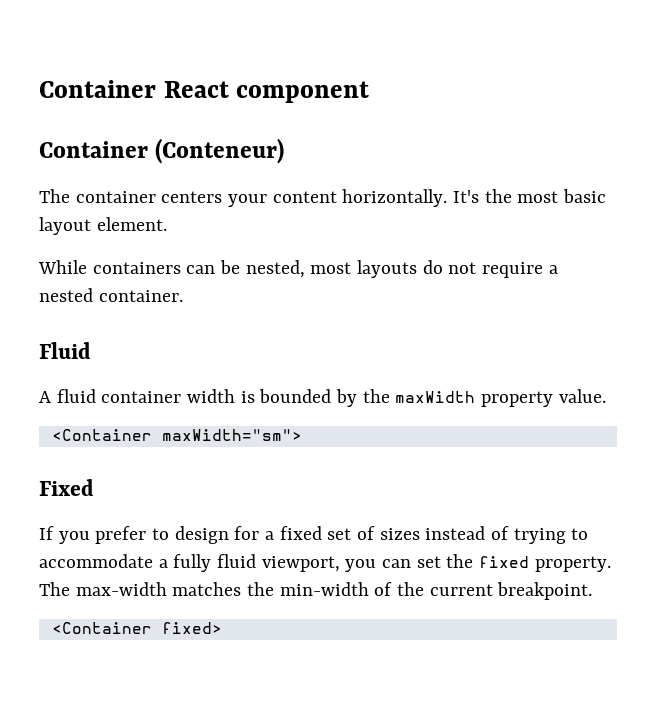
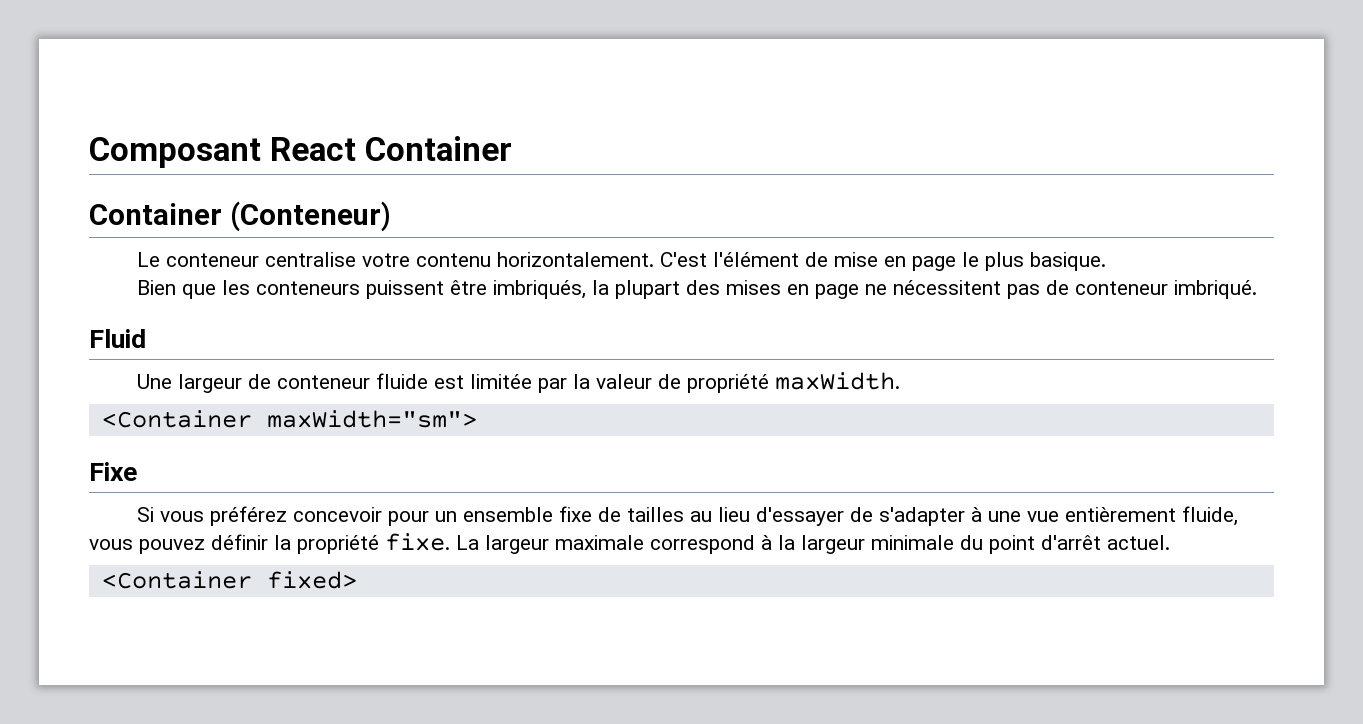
[39,80,370,103] Container React component -> [89,136,512,168] Composant React Container
[39,189,607,207] [39,217,167,235] [38,260,558,278] [39,288,183,302] [39,342,91,359] [39,389,606,407] [51,429,302,441] [39,479,94,496] [39,526,589,544] [39,554,611,572] [39,582,593,600] The container centers your content horizontally. It's the most basic layout element. // While containers can be nested, most layouts do not require a nested container. // Fluid // A fluid container width is bounded by the maxWidth property value. // <Container maxWidth="sm"> // Fixed // If you prefer to design for a fixed set of sizes instead of trying to accommodate a fully fluid viewport, you can set the fixed property. The max-width matches the min-width of the current breakpoint. -> [136,252,1106,271] [136,280,1257,299] [89,329,146,348] [136,372,900,393] [101,410,477,428] [89,462,137,481] [136,506,1238,526] [89,533,1170,554] Le conteneur centralise votre contenu horizontalement. C'est l'élément de mise en page le plus basique. // Bien que les conteneurs puissent être imbriqués, la plupart des mises en page ne nécessitent pas de conteneur imbriqué. // Fluid // Une largeur de conteneur fluide est limitée par la valeur de propriété maxWidth. // <Container maxWidth="sm"> // Fixe // Si vous préférez concevoir pour un ensemble fixe de tailles au lieu d'essayer de s'adapter à une vue entièrement fluide, vous pouvez définir la propriété fixe. La largeur maximale correspond à la largeur minimale du point d'arrêt actuel.

